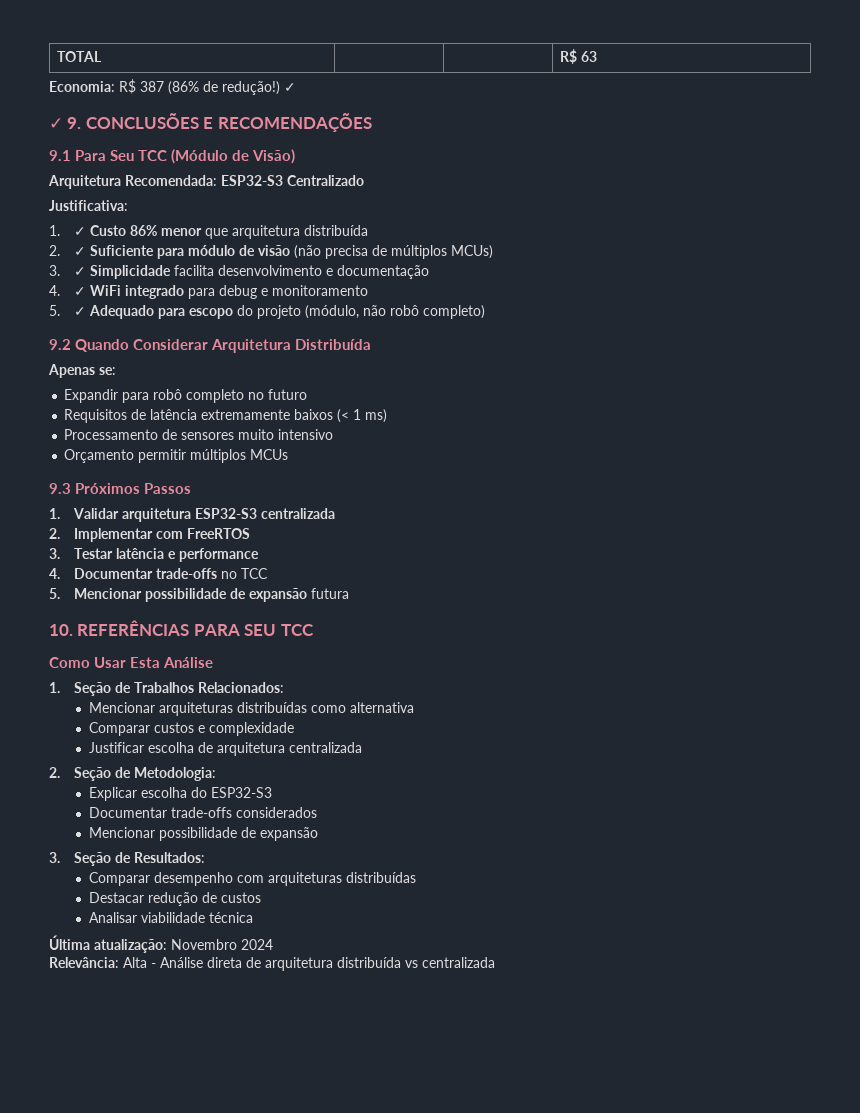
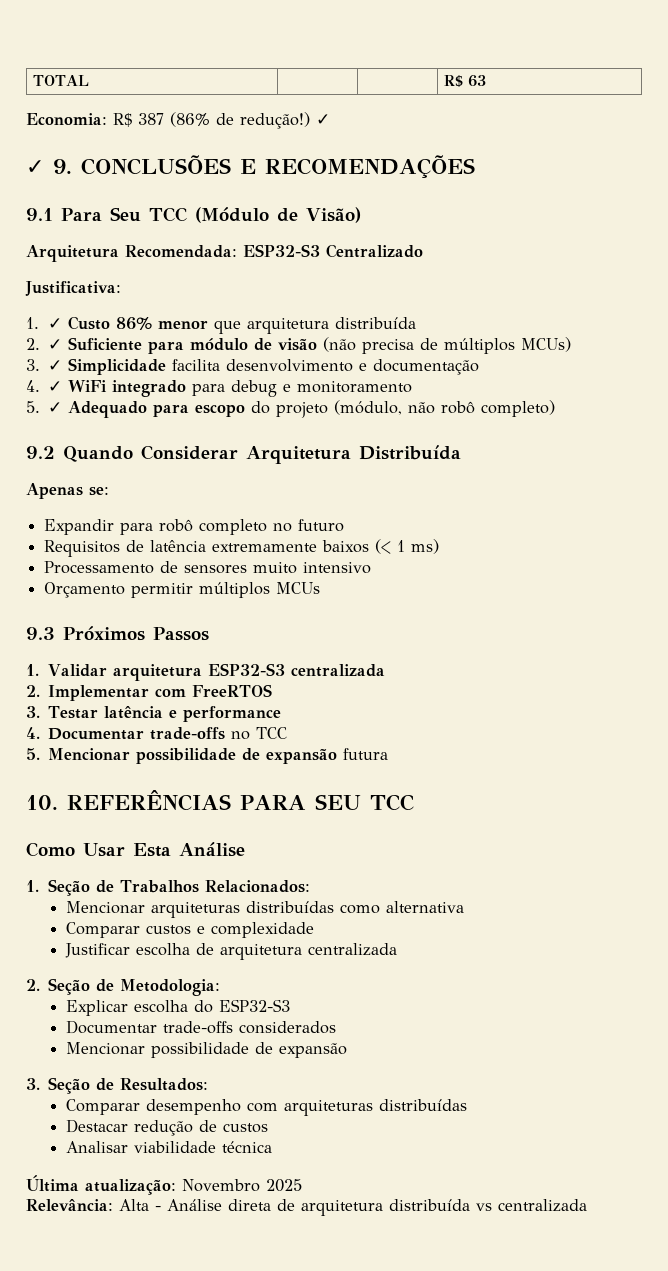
[241,939,273,950] 2024 -> [266,1179,302,1192] 2025

